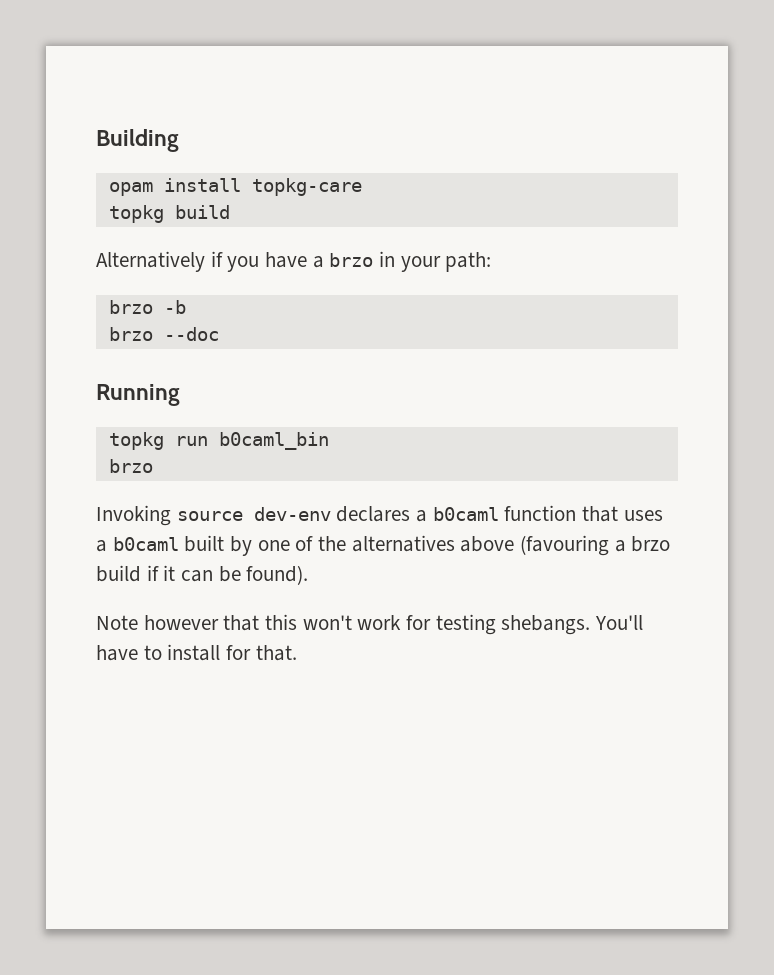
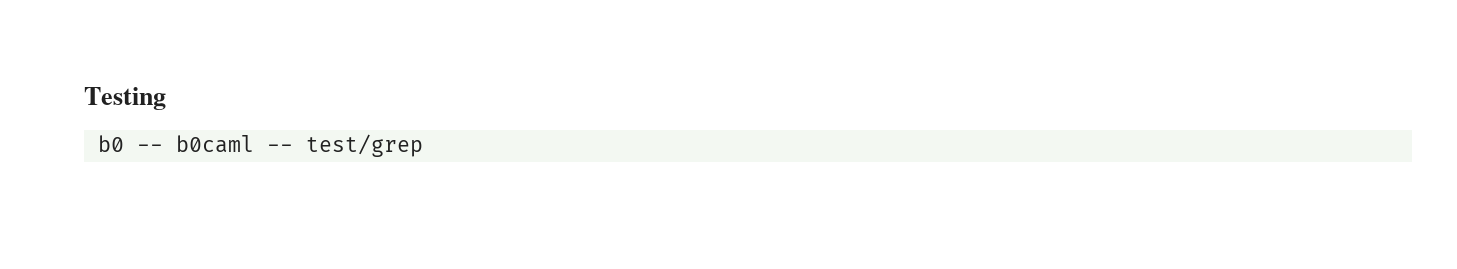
[96,129,179,152] [108,178,362,196] [108,205,230,223] [96,251,492,272] [108,300,186,314] [108,327,219,341] [96,384,180,406] [108,432,329,450] [108,459,153,473] [96,505,663,526] [96,535,671,556] [96,565,309,585] [96,614,644,635] [96,644,297,661] Building // opam install topkg-care // topkg build // Alternatively if you have a brzo in your path: // brzo -b // brzo --doc // Running // topkg run b0caml_bin // brzo // Invoking source dev-env declares a b0caml function that uses a b0caml built by one of the alternatives above (favouring a brzo build if it can be found). // Note however that this won't work for testing shebangs. You'll have to install for that. -> [84,87,166,110] [97,134,423,157] Testing // b0 -- b0caml -- test/grep

